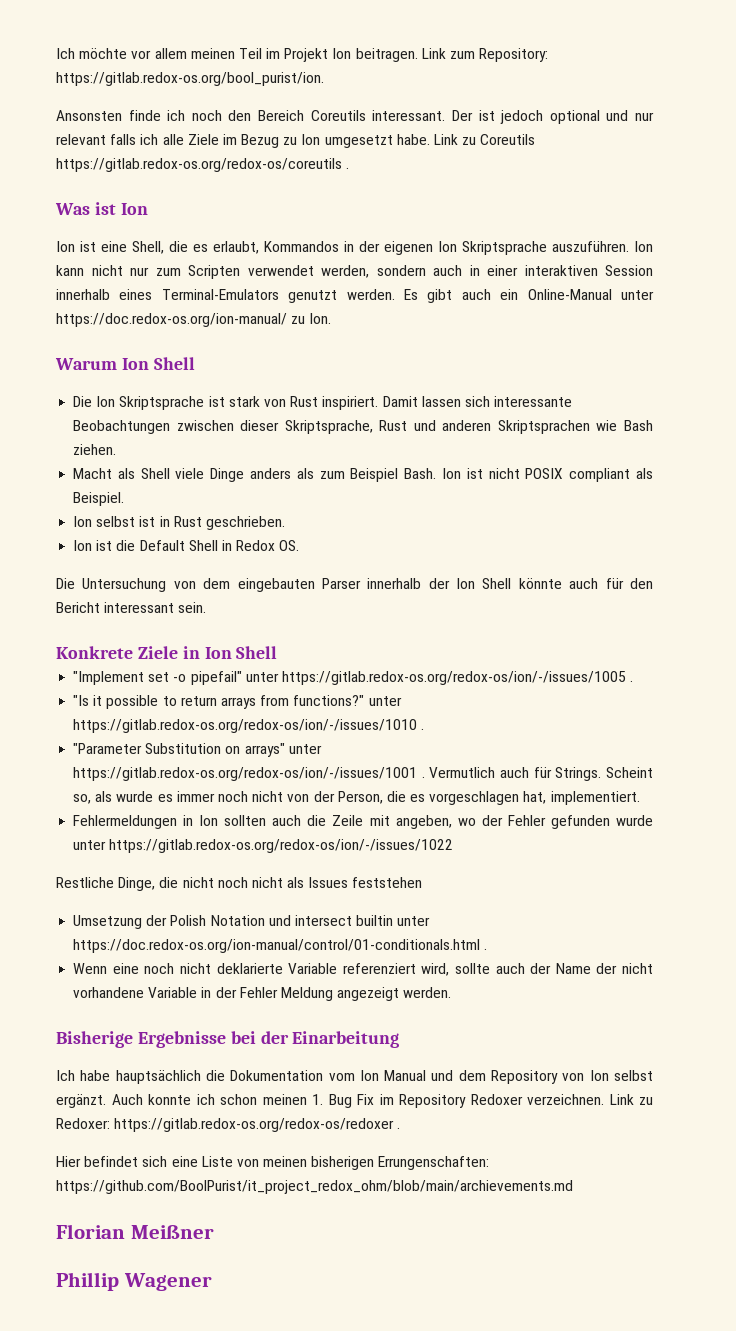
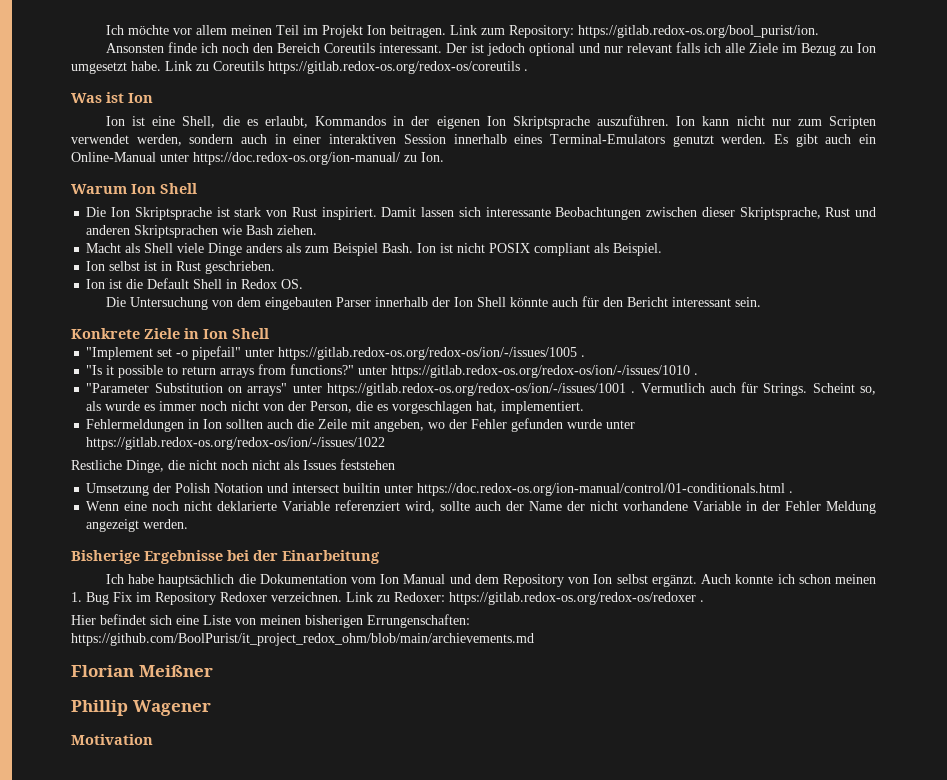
(212, 1282) none -> [71,734,153,745] // Motivation

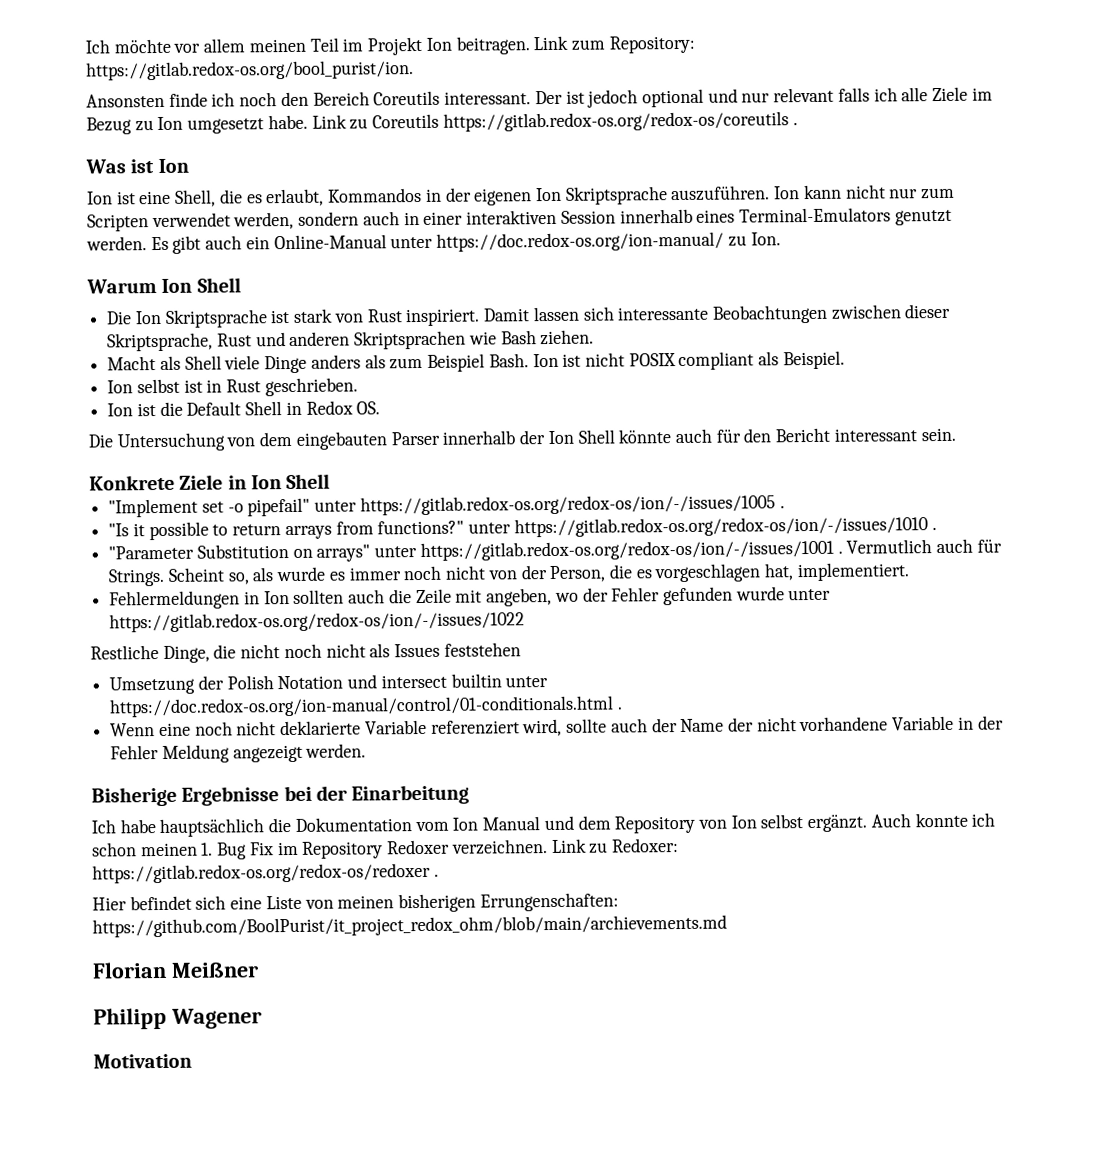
[71,700,128,716] Phillip -> [93,1007,167,1030] Philipp

